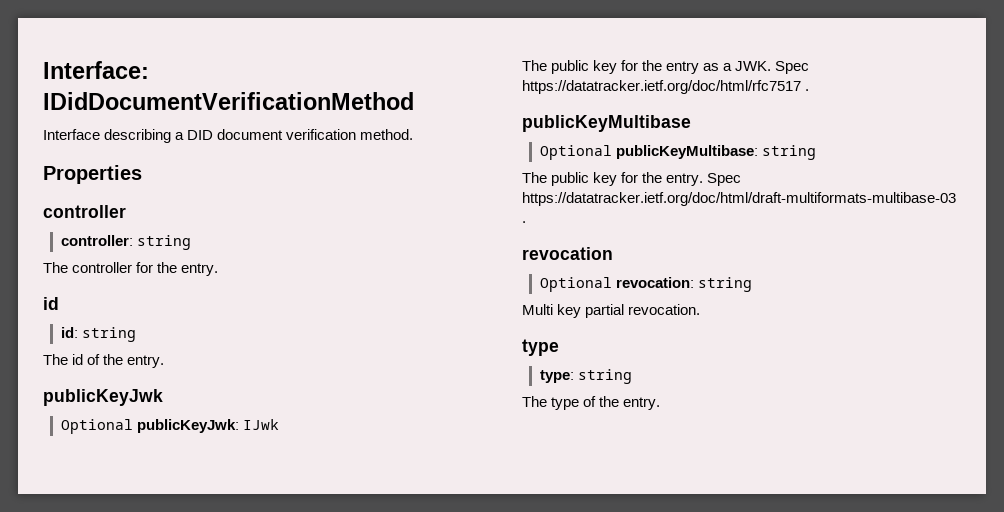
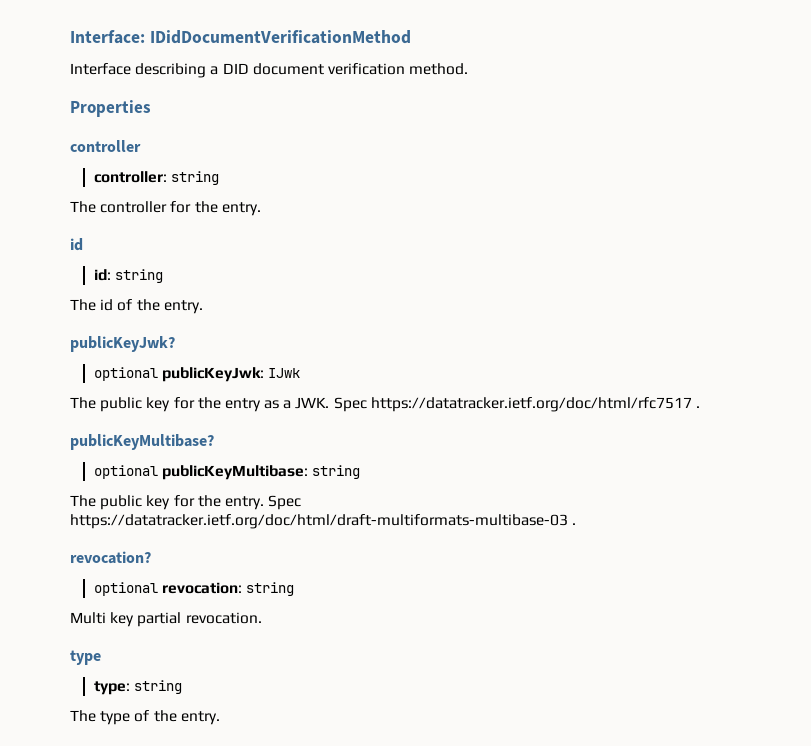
[43,389,163,406] [60,419,133,434] publicKeyJwk // Optional -> [70,336,175,352] [93,367,158,381] publicKeyJwk? // optional
[522,115,691,132] [539,145,612,160] publicKeyMultibase // Optional -> [70,434,214,450] [93,465,158,479] publicKeyMultibase? // optional
[522,247,613,260] [539,277,612,292] revocation // Optional -> [70,551,151,564] [93,582,158,596] revocation? // optional

